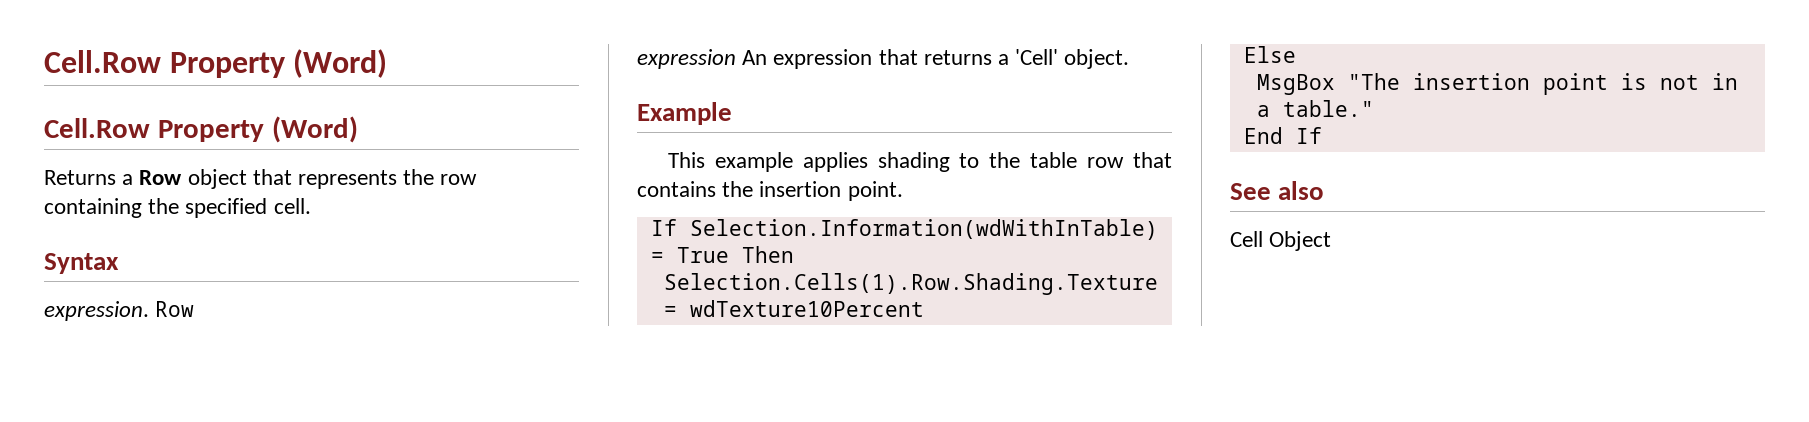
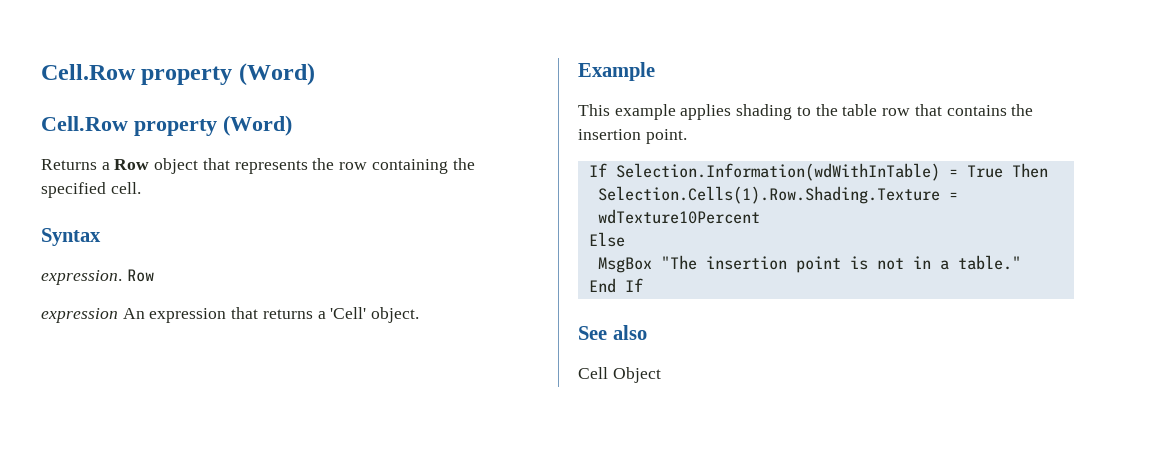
[44,50,285,78] Cell.Row Property -> [41,64,233,85] Cell.Row property
[157,120,264,142] Property -> [134,119,217,136] property

